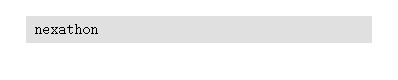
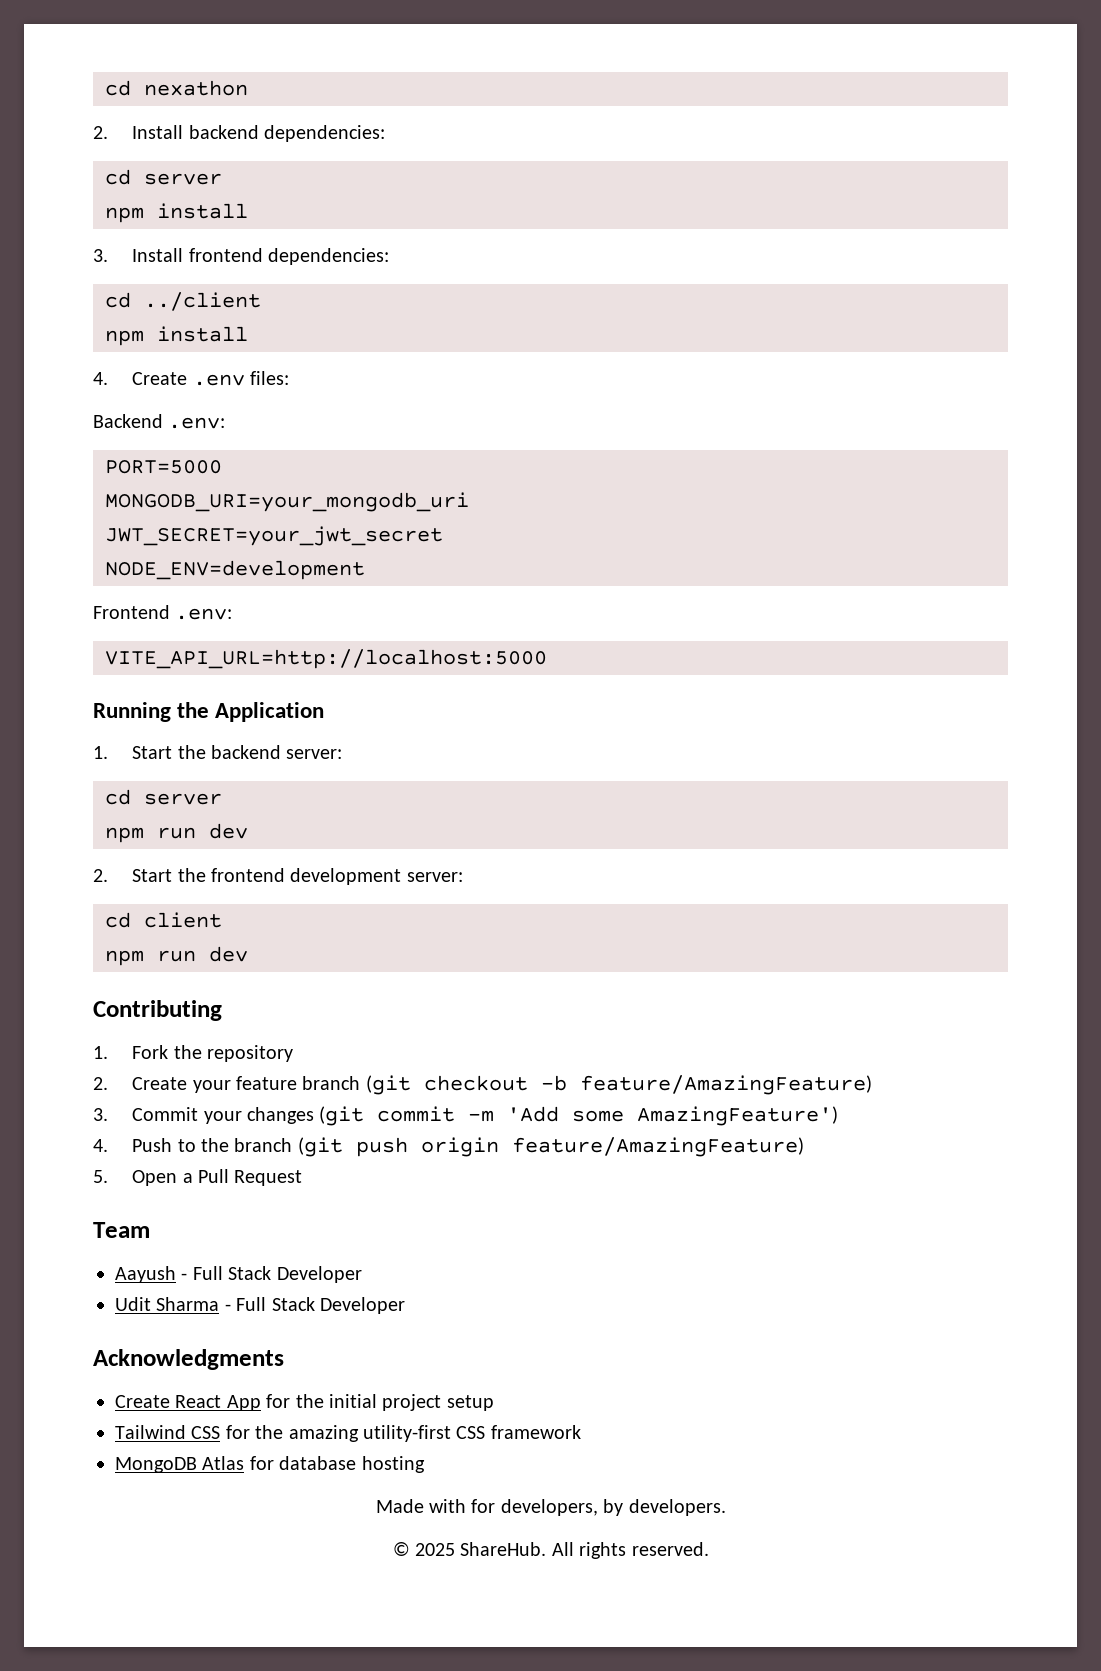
(33, 29) none -> [105,80,131,96] cd
(98, 29) none -> [93,125,386,142] [105,169,222,185] [105,203,248,223] [93,248,390,265] [105,292,261,311] [105,326,248,346] [93,371,290,386] [93,414,226,429] [105,460,222,474] [105,492,469,512] [105,526,443,546] [105,560,365,580] [93,605,233,620] [105,649,547,669] [93,702,325,722] [93,745,343,759] [105,789,222,805] [105,823,248,843] [93,868,463,885] [105,912,222,928] [105,946,248,966] [93,1000,222,1021] [93,1045,294,1062] [93,1075,872,1095] [93,1106,839,1126] [93,1137,804,1157] [93,1169,303,1186] [93,1222,150,1238] [115,1266,362,1283] [115,1297,405,1314] [93,1349,284,1370] [115,1394,494,1411] [115,1425,581,1442] [115,1456,425,1473] [375,1499,726,1516] [392,1542,709,1559] // 2. Install backend dependencies: // cd server // npm install // 3. Install frontend dependencies: // cd ../client // npm install // 4. Create .env files: // Backend .env: // PORT=5000 // MONGODB_URI=your_mongodb_uri // JWT_SECRET=your_jwt_secret // NODE_ENV=development // Frontend .env: // VITE_API_URL=http://localhost:5000 // Running the Application // 1. Start the backend server: // cd server // npm run dev // 2. Start the frontend development server: // cd client // npm run dev // Contributing // 1. Fork the repository // 2. Create your feature branch (git checkout -b feature/AmazingFeature) // 3. Commit your changes (git commit -m 'Add some AmazingFeature') // 4. Push to the branch (git push origin feature/AmazingFeature) // 5. Open a Pull Request // Team // Aayush - Full Stack Developer // Udit Sharma - Full Stack Developer // Acknowledgments // Create React App for the initial project setup // Tailwind CSS for the amazing utility-first CSS framework // MongoDB Atlas for database hosting // Made with for developers, by developers. // © 2025 ShareHub. All rights reserved.

